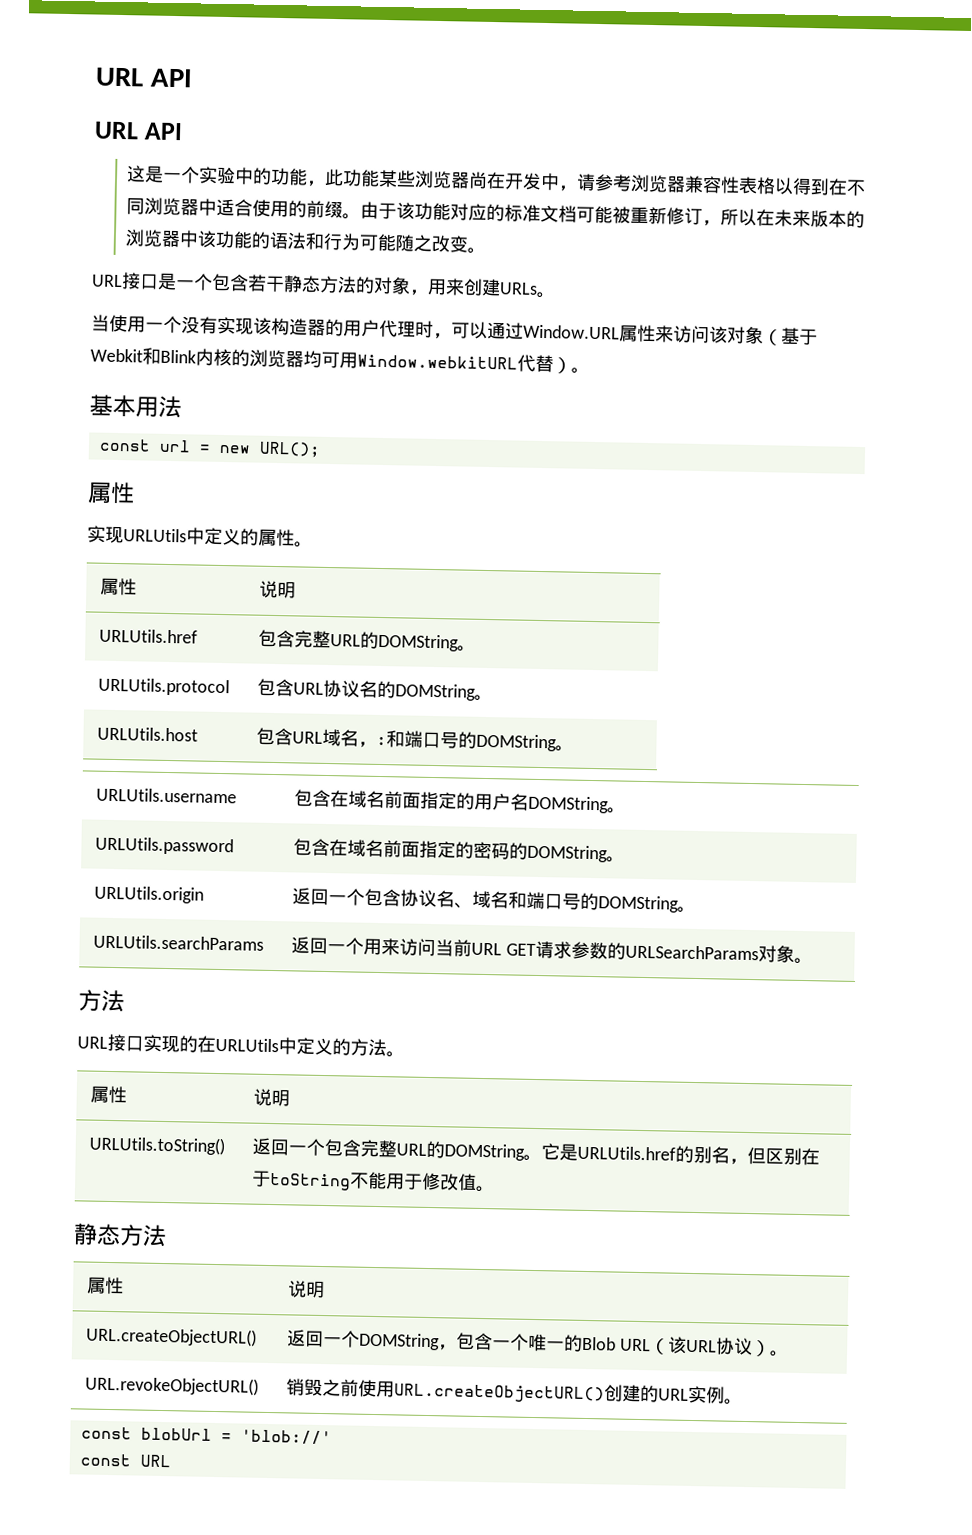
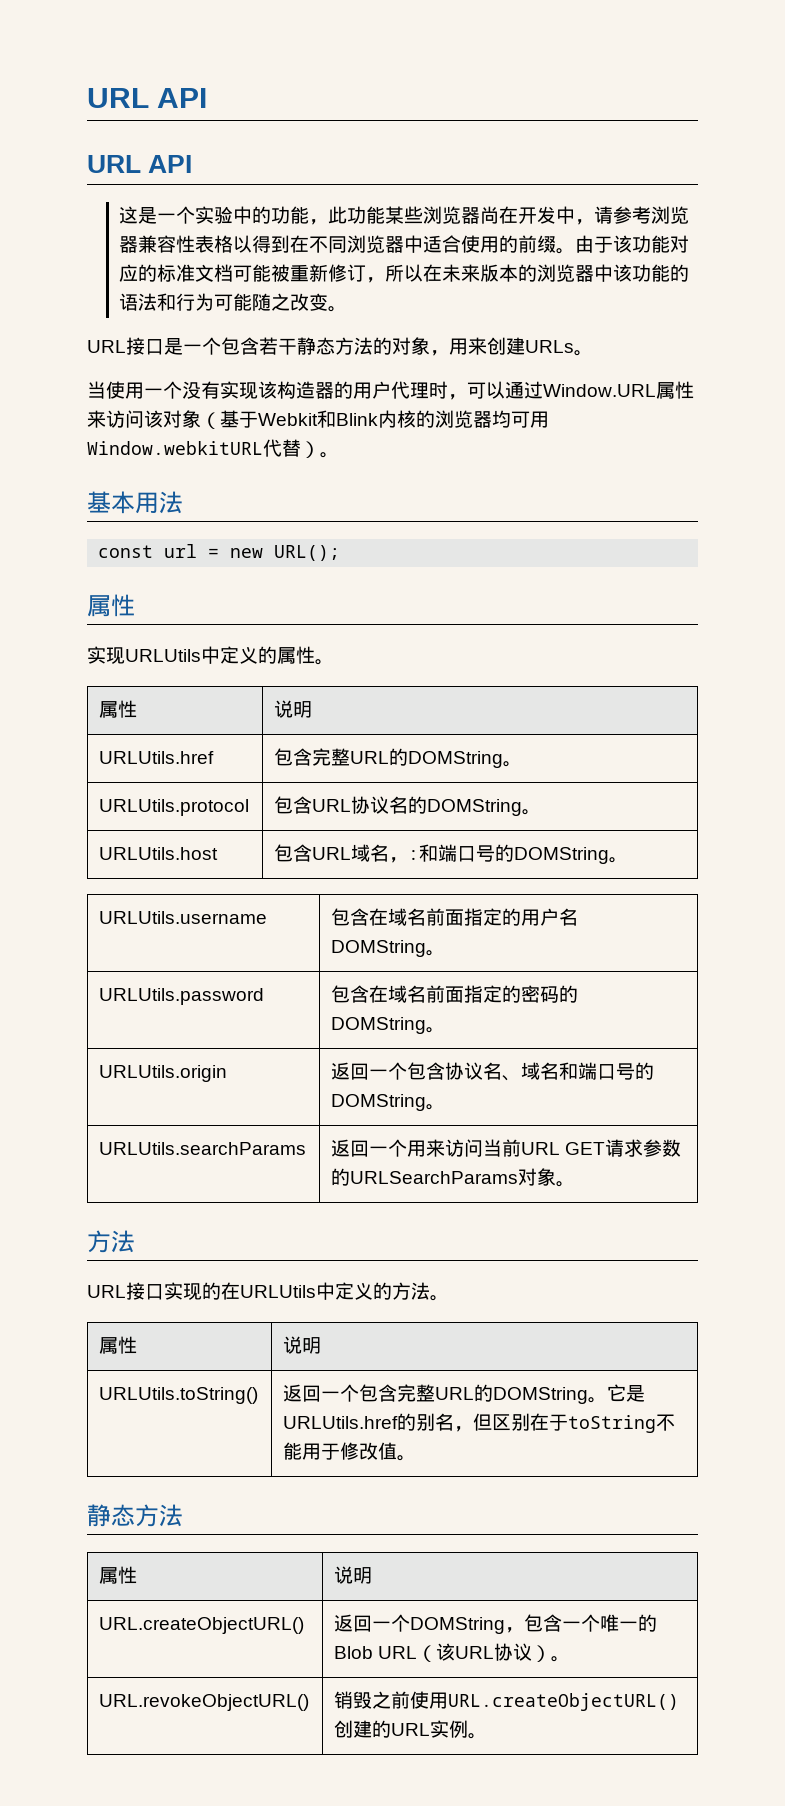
[80,1426,332,1446] [79,1453,171,1468] // const blobUrl = 'blob://' // const URL -> (488, 1736) none

